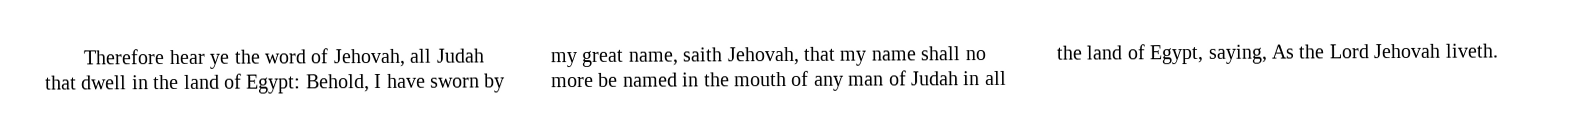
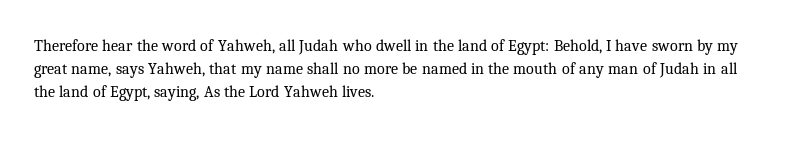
[209,53,231,69] ye -> (134, 45) none
[332,48,406,68] Jehovah, -> [217,39,275,54] Yahweh,
[45,75,77,90] that -> [341,39,372,51] who
[682,46,799,66] saith Jehovah, -> [115,62,205,78] says Yahweh,
[1373,43,1498,59] Jehovah liveth. -> [283,85,374,97] Yahweh lives.

